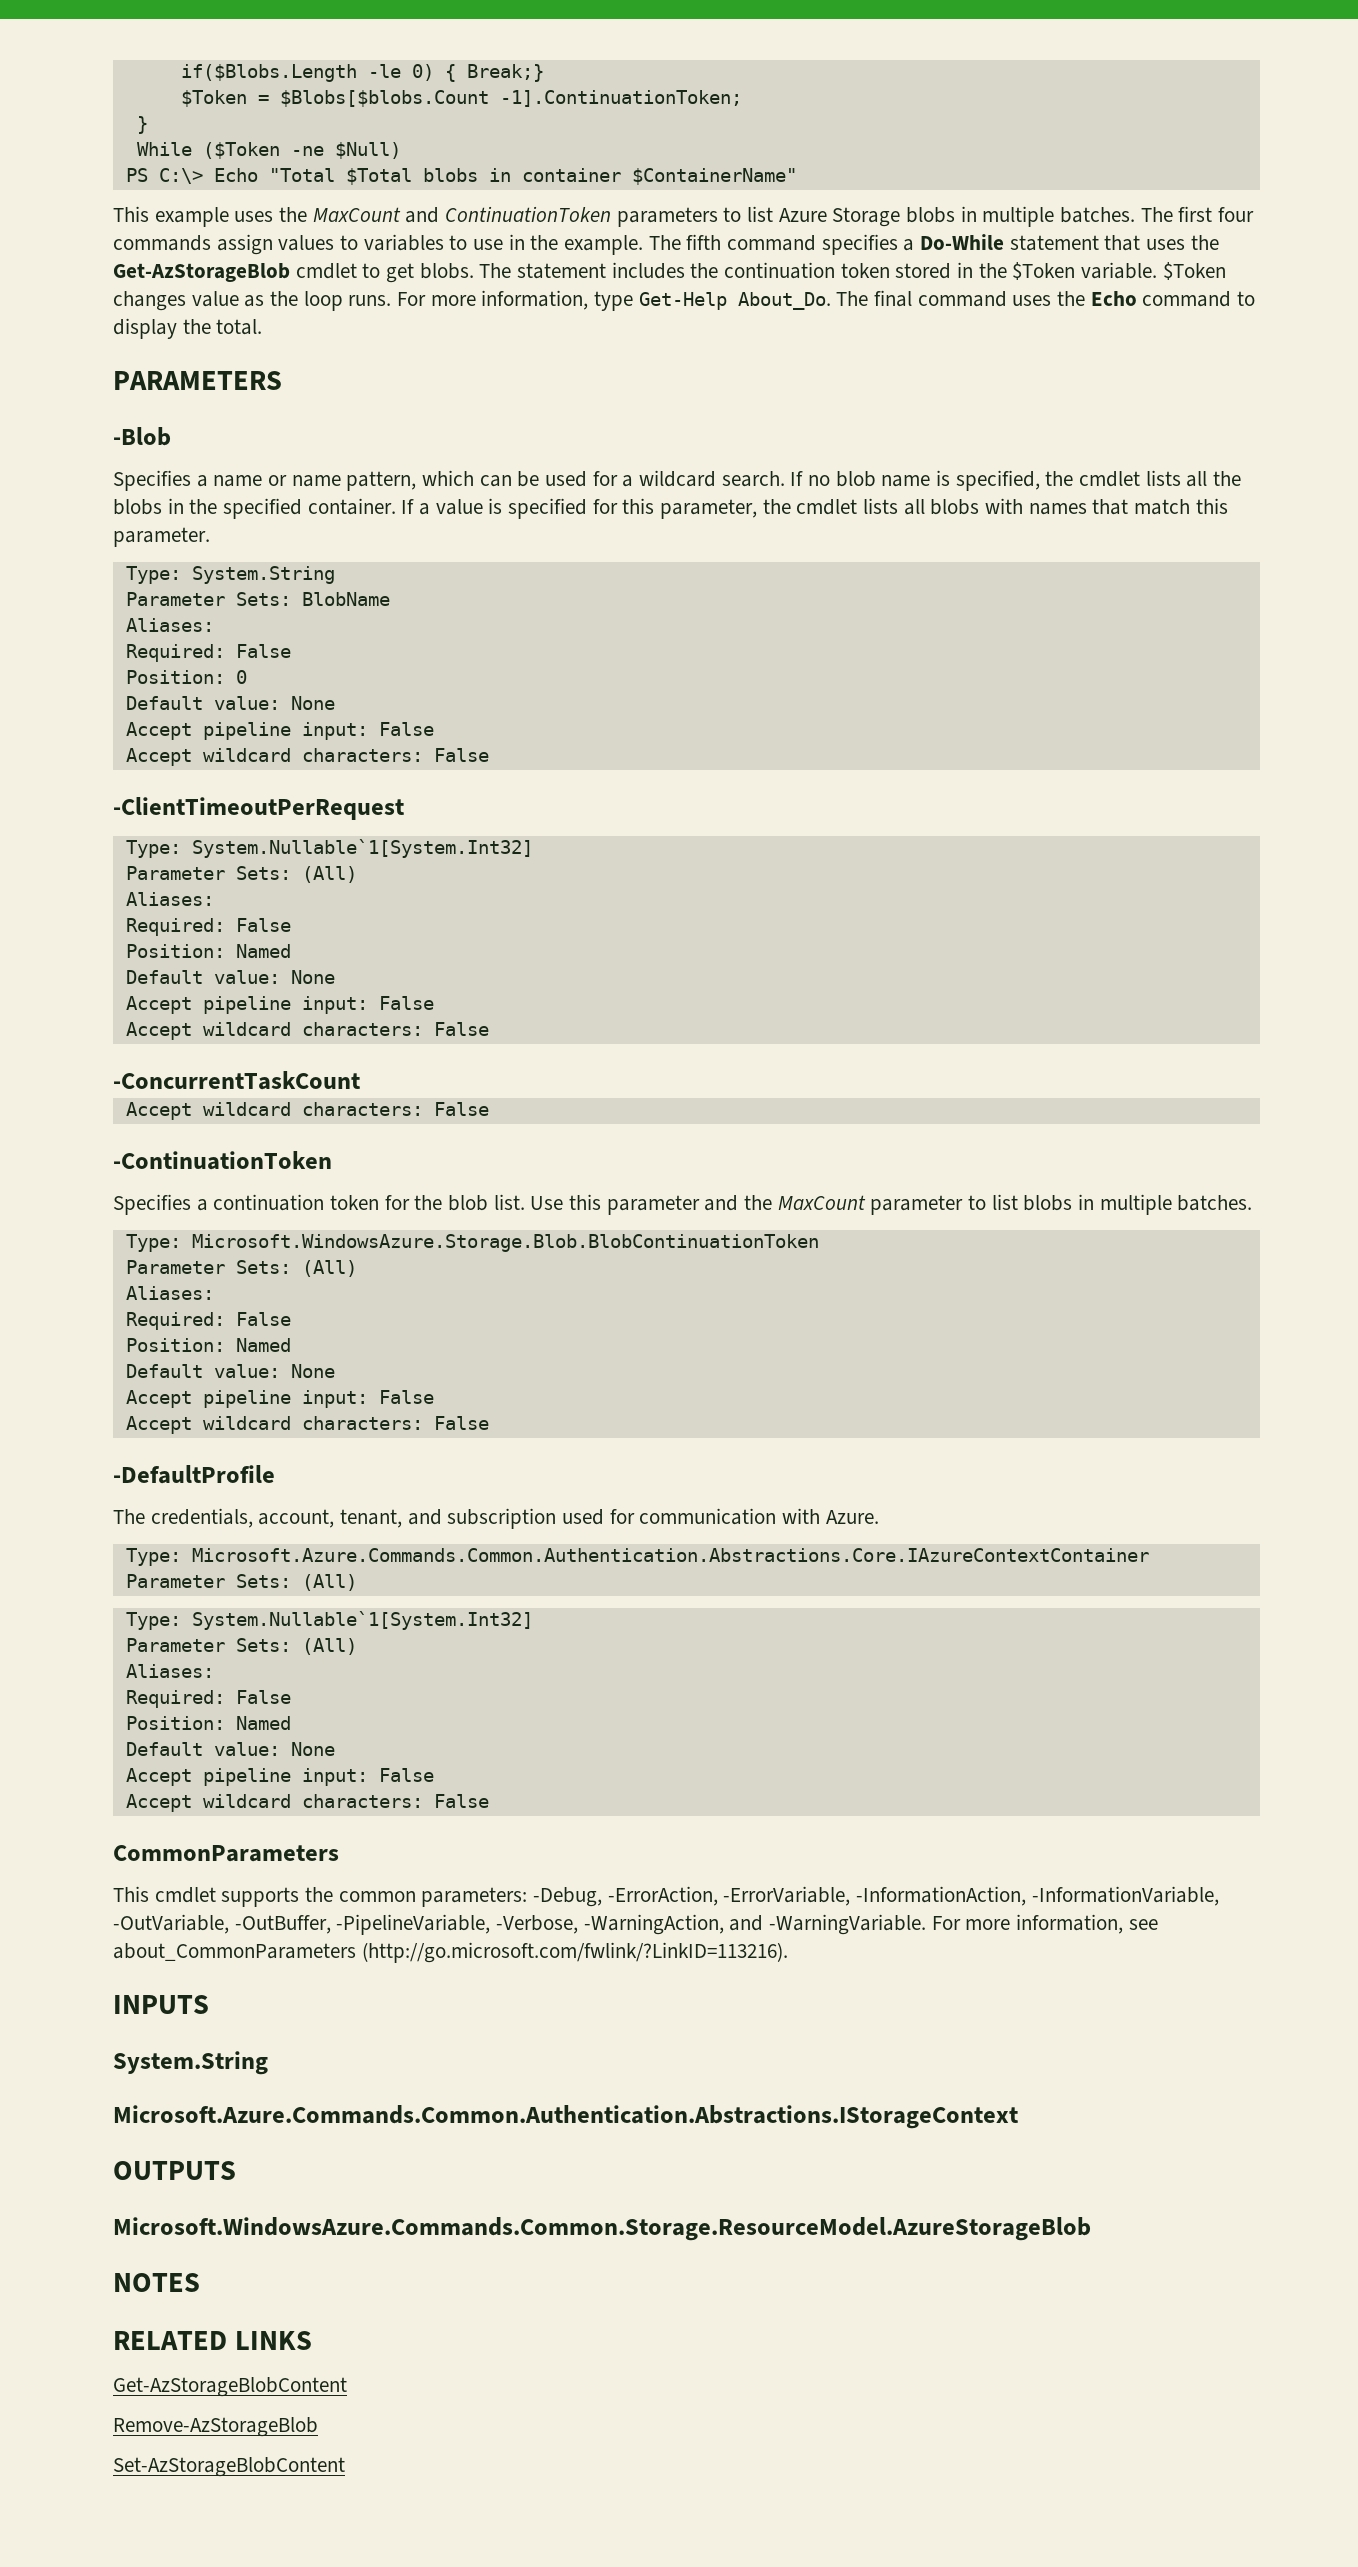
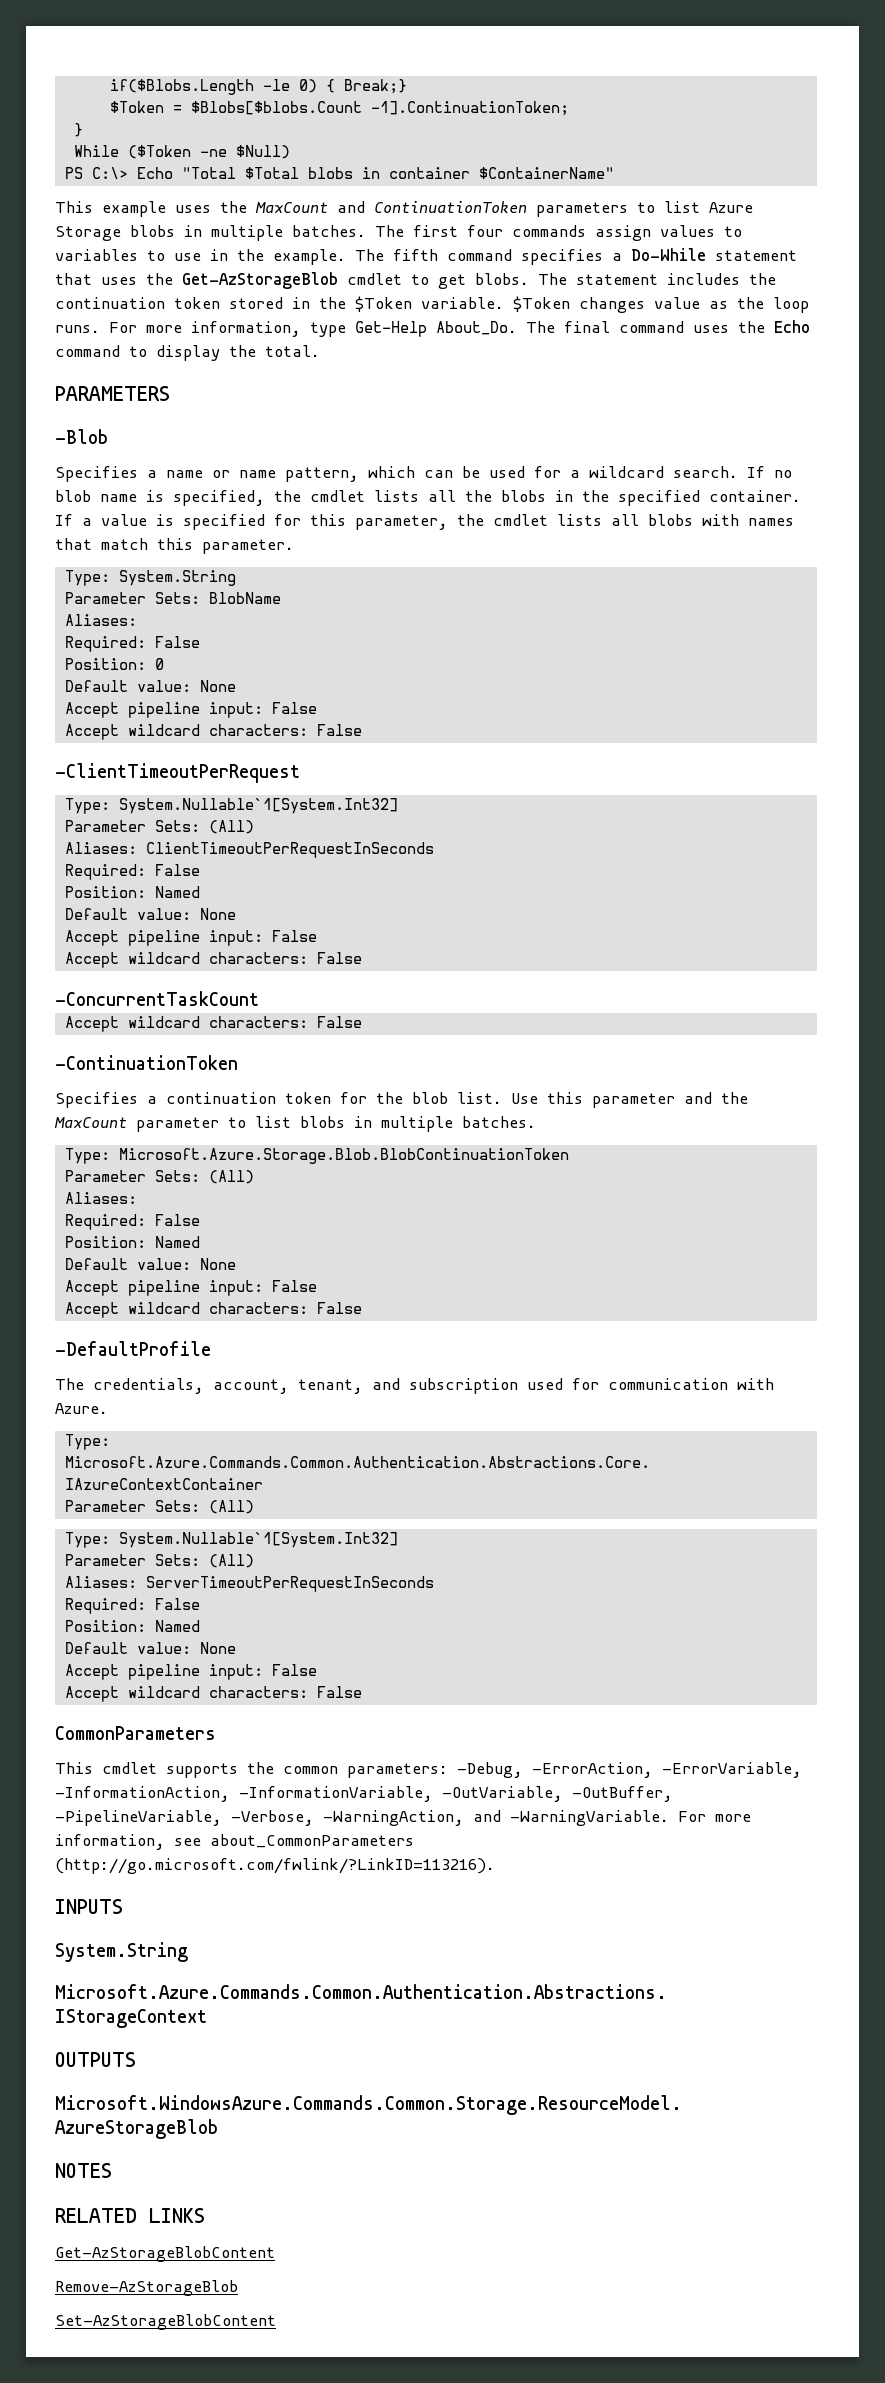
(214, 899) none -> [145,842,434,858] ClientTimeoutPerRequestInSeconds
[191,1234,819,1252] Microsoft.WindowsAzure.Storage.Blob.BlobContinuationToken -> [118,1148,569,1164] Microsoft.Azure.Storage.Blob.BlobContinuationToken
(214, 1671) none -> [145,1576,434,1592] ServerTimeoutPerRequestInSeconds

